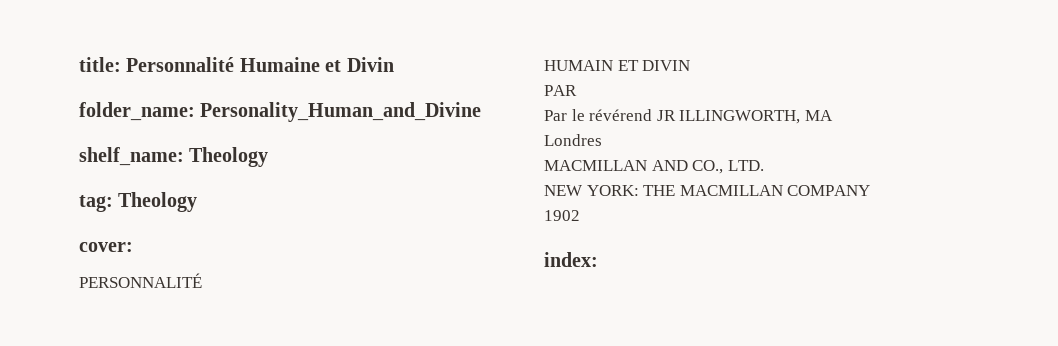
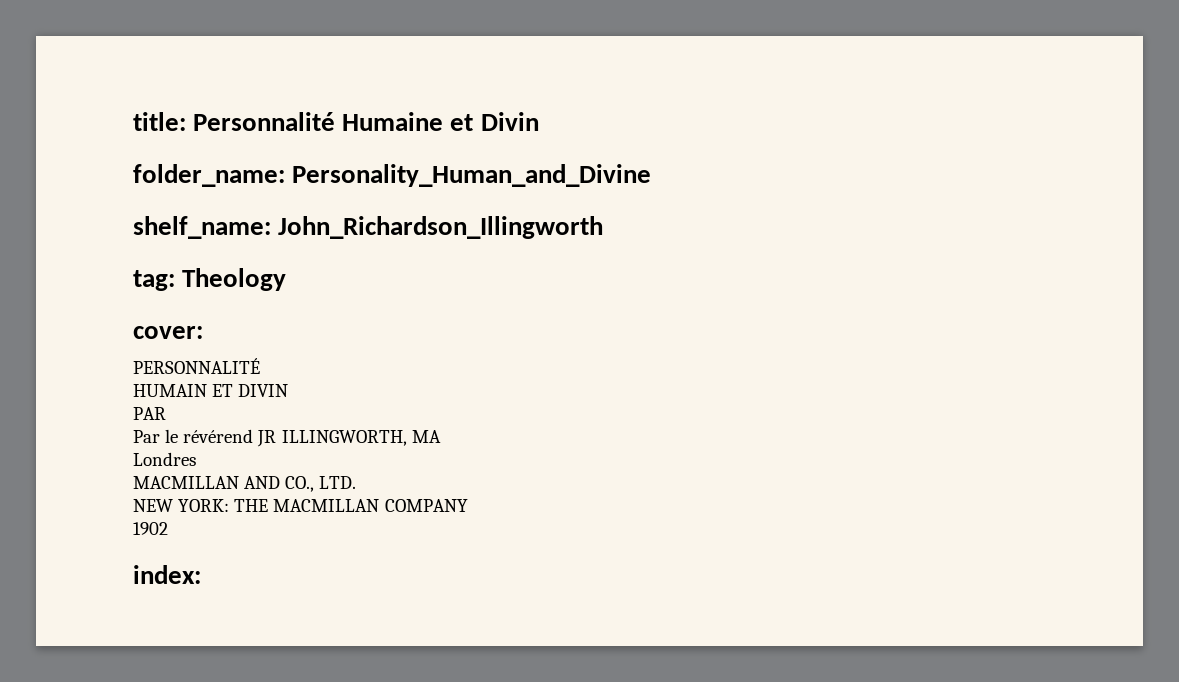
[189,147,269,167] Theology -> [278,216,604,239] John_Richardson_Illingworth

